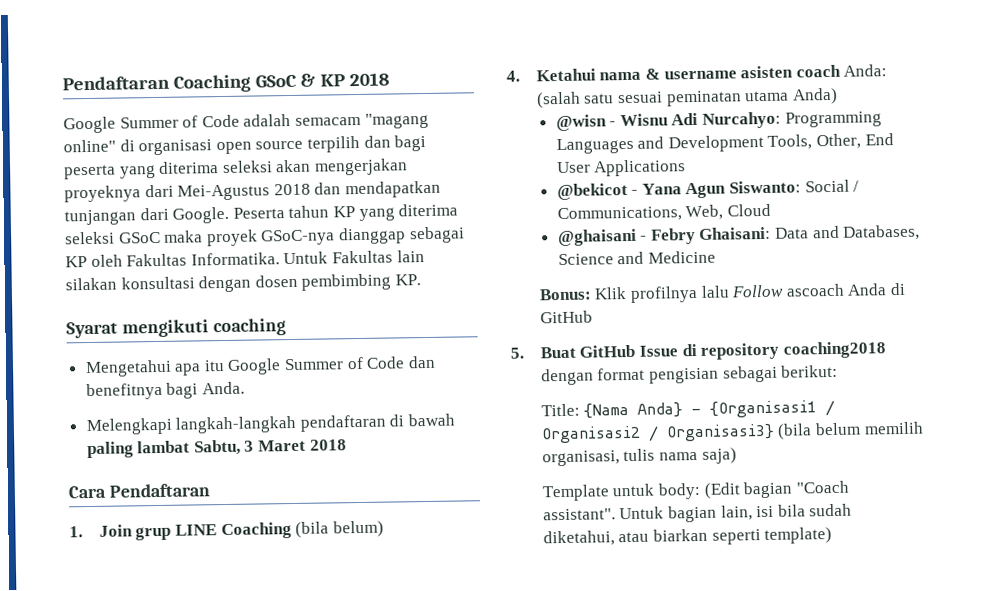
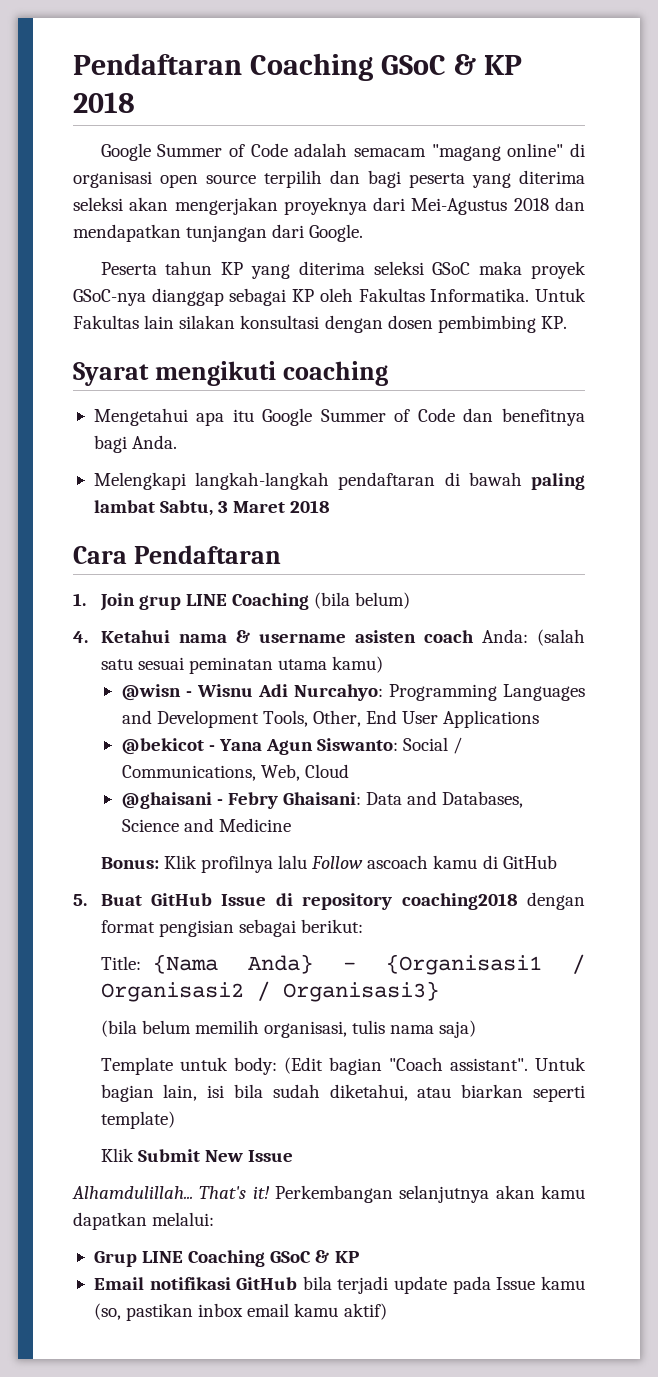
(230, 215) none -> (364, 233) //
[791,87,838,105] Anda) -> [332,656,384,673] kamu)
[847,283,888,296] Anda -> [433,855,478,869] kamu
(775, 432) none -> (439, 991) //
(833, 535) none -> [100,1148,294,1162] [72,1185,585,1203] [73,1212,215,1230] [93,1250,359,1267] [93,1276,585,1294] [93,1303,387,1321] // Klik Submit New Issue // Alhamdulillah... That's it! Perkembangan selanjutnya akan kamu dapatkan melalui: // Grup LINE Coaching GSoC & KP // Email notifikasi GitHub bila terjadi update pada Issue kamu (so, pastikan inbox email kamu aktif)

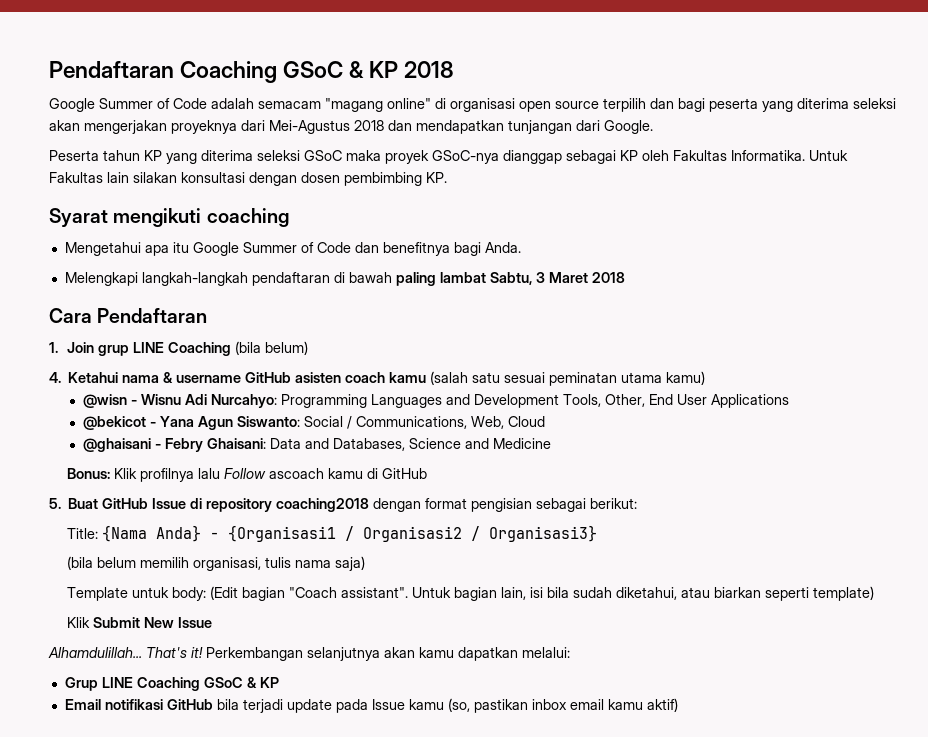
(346, 638) none -> [245,372,292,383] GitHub
[481,629,528,643] Anda: -> [389,372,427,383] kamu

